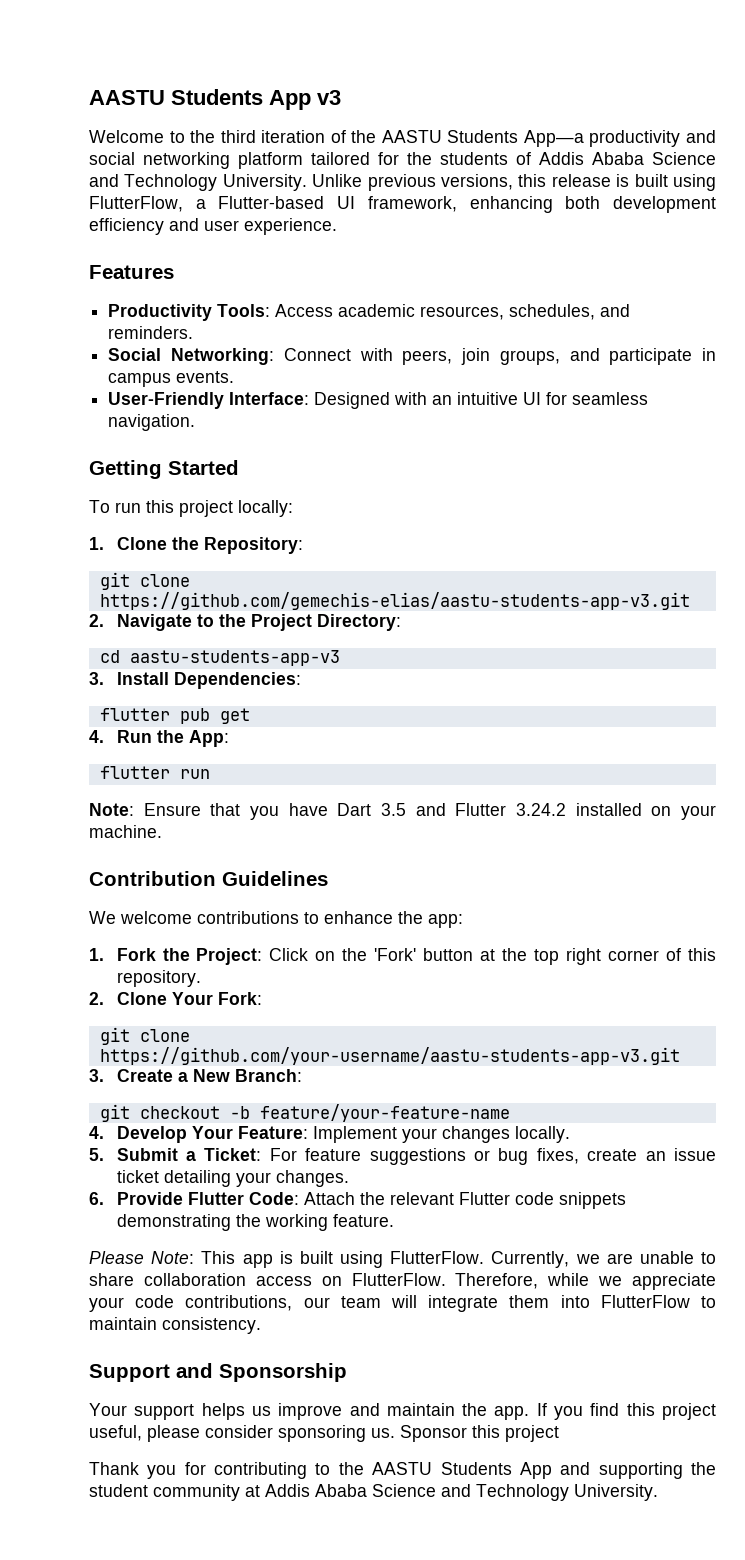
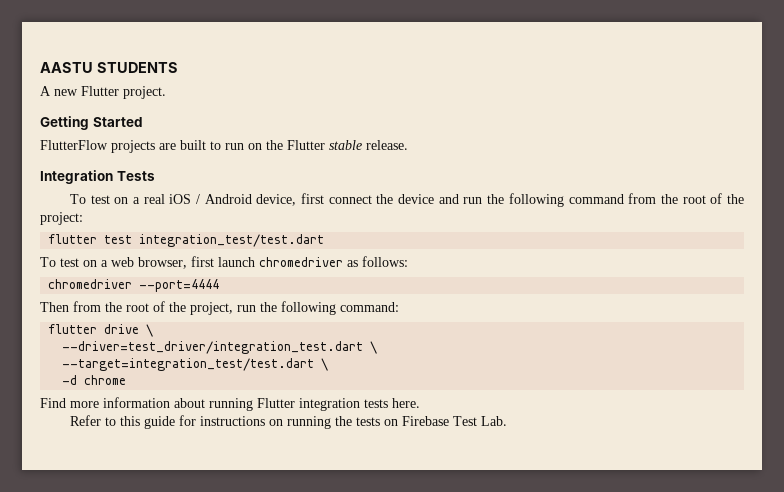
[89,89,341,110] [89,130,716,147] [89,152,716,169] [89,174,716,191] [89,196,716,213] [89,218,337,235] [89,265,174,279] [108,304,631,321] [108,326,194,339] [108,348,716,365] [108,371,235,387] [108,392,649,409] [108,414,196,431] [89,460,239,479] [89,500,293,517] [89,537,303,554] [99,572,190,590] [99,592,690,610] [89,614,401,631] [99,650,340,666] [89,672,301,689] [99,708,250,724] [89,730,229,747] [99,766,210,779] [89,803,716,820] [89,825,162,838] [89,871,328,886] [89,911,463,928] [89,948,716,965] [116,970,201,987] [89,992,262,1005] [99,1027,190,1045] [99,1047,680,1065] [89,1069,302,1082] [99,1104,510,1122] [89,1126,570,1143] [89,1148,717,1165] [116,1170,349,1187] [89,1192,626,1209] [116,1214,394,1231] [89,1251,716,1268] [89,1273,716,1290] [89,1295,716,1312] [89,1317,261,1334] [89,1363,347,1382] [89,1403,716,1420] [89,1425,559,1442] [89,1462,717,1479] [89,1484,658,1501] AASTU Students App v3 // Welcome to the third iteration of the AASTU Students App—a productivity and social networking platform tailored for the students of Addis Ababa Science and Technology University. Unlike previous versions, this release is built using FlutterFlow, a Flutter-based UI framework, enhancing both development efficiency and user experience. // Features // Productivity Tools: Access academic resources, schedules, and reminders. // Social Networking: Connect with peers, join groups, and participate in campus events. // User-Friendly Interface: Designed with an intuitive UI for seamless navigation. // Getting Started // To run this project locally: // 1. Clone the Repository: // git clone https://github.com/gemechis-elias/aastu-students-app-v3.git // 2. Navigate to the Project Directory: // cd aastu-students-app-v3 // 3. Install Dependencies: // flutter pub get // 4. Run the App: // flutter run // Note: Ensure that you have Dart 3.5 and Flutter 3.24.2 installed on your machine. // Contribution Guidelines // We welcome contributions to enhance the app: // 1. Fork the Project: Click on the 'Fork' button at the top right corner of this repository. // 2. Clone Your Fork: // git clone https://github.com/your-username/aastu-students-app-v3.git // 3. Create a New Branch: // git checkout -b feature/your-feature-name // 4. Develop Your Feature: Implement your changes locally. // 5. Submit a Ticket: For feature suggestions or bug fixes, create an issue ticket detailing your changes. // 6. Provide Flutter Code: Attach the relevant Flutter code snippets demonstrating the working feature. // Please Note: This app is built using FlutterFlow. Currently, we are unable to share collaboration access on FlutterFlow. Therefore, while we appreciate your code contributions, our team will integrate them into FlutterFlow to maintain consistency. // Support and Sponsorship // Your support helps us improve and maintain the app. If you find this project useful, please consider sponsoring us. Sponsor this project // Thank you for contributing to the AASTU Students App and supporting the student community at Addis Ababa Science and Technology University. -> [40,62,178,73] [40,86,166,99] [40,116,143,130] [40,140,408,153] [40,170,155,184] [69,193,745,207] [40,212,83,225] [48,234,325,247] [40,256,408,269] [48,279,220,292] [40,301,399,315] [48,324,154,337] [62,341,378,354] [62,358,329,371] [62,375,127,385] [40,397,420,411] [69,415,507,429] AASTU STUDENTS // A new Flutter project. // Getting Started // FlutterFlow projects are built to run on the Flutter stable release. // Integration Tests // To test on a real iOS / Android device, first connect the device and run the following command from the root of the project: // flutter test integration_test/test.dart // To test on a web browser, first launch chromedriver as follows: // chromedriver --port=4444 // Then from the root of the project, run the following command: // flutter drive \ // --driver=test_driver/integration_test.dart \ // --target=integration_test/test.dart \ // -d chrome // Find more information about running Flutter integration tests here. // Refer to this guide for instructions on running the tests on Firebase Test Lab.

